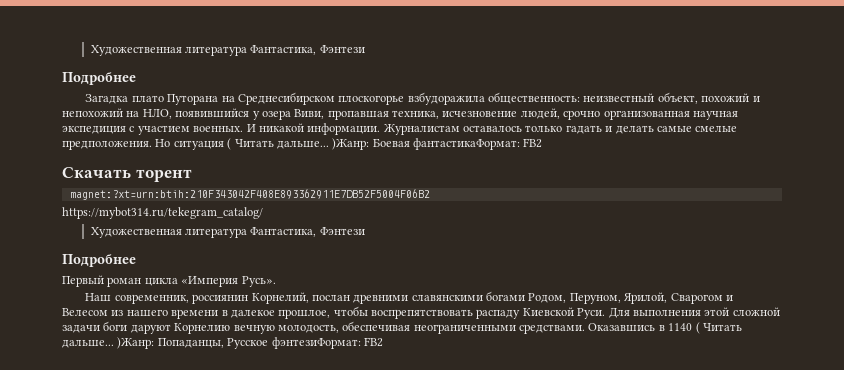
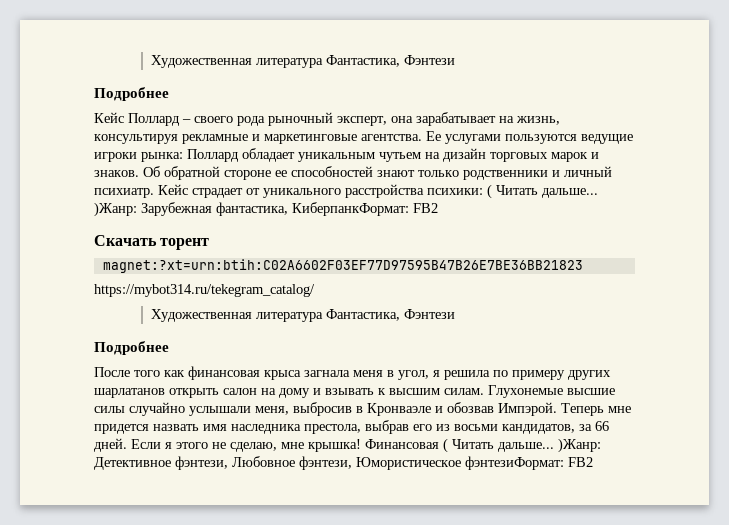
[90,45,365,56] [62,72,136,85] [85,92,760,105] [62,108,738,120] [62,123,738,135] [62,138,520,150] Художественная литература Фантастика, Фэнтези // Подробнее // Загадка плато Путорана на Среднесибирском плоскогорье взбудоражила общественность: неизвестный объект, похожий и непохожий на НЛО, появившийся у озера Виви, пропавшая техника, исчезновение людей, срочно организованная научная экспедиция с участием военных. И никакой информации. Журналистам оставалось только гадать и делать самые смелые предположения. Но ситуация ( Читать дальше... )Жанр: Боевая фантастикаФормат: -> [151,55,456,68] [94,87,169,101] [94,112,560,126] [94,131,633,144] [94,148,599,162] [94,166,612,180] [94,184,598,199] [94,202,409,217] Художественная литература Фантастика, Фэнтези // Подробнее // Кейс Поллард – своего рода рыночный эксперт, она зарабатывает на жизнь, консультируя рекламные и маркетинговые агентства. Ее услугами пользуются ведущие игроки рынка: Поллард обладает уникальным чутьем на дизайн торговых марок и знаков. Об обратной стороне ее способностей знают только родственники и личный психиатр. Кейс страдает от уникального расстройства психики: ( Читать дальше... )Жанр: Зарубежная фантастика, КиберпанкФормат:
[69,189,430,200] magnet:?xt=urn:btih:210F343042F408E893362911E7DB52F5004F06B2 -> [102,259,583,273] magnet:?xt=urn:btih:C02A6602F03EF77D97595B47B26E7BE36BB21823
[62,275,276,287] [85,291,733,304] [62,306,780,319] [62,321,742,334] [62,337,269,349] Первый роман цикла «Империя Русь». // Наш современник, россиянин Корнелий, послан древними славянскими богами Родом, Перуном, Ярилой, Сварогом и Велесом из нашего времени в далекое прошлое, чтобы воспрепятствовать распаду Киевской Руси. Для выполнения этой сложной задачи боги даруют Корнелию вечную молодость, обеспечивая неограниченными средствами. Оказавшись в 1140 ( Читать дальше... )Жанр: Попаданцы, Русское -> [94,366,611,380] [94,385,615,398] [94,402,631,416] [94,420,609,434] [94,438,601,453] [94,456,461,470] После того как финансовая крыса загнала меня в угол, я решила по примеру других шарлатанов открыть салон на дому и взывать к высшим силам. Глухонемые высшие силы случайно услышали меня, выбросив в Кронваэле и обозвав Импэрой. Теперь мне придется назвать имя наследника престола, выбрав его из восьми кандидатов, за 66 дней. Если я этого не сделаю, мне крышка! Финансовая ( Читать дальше... )Жанр: Детективное фэнтези, Любовное фэнтези, Юмористическое

